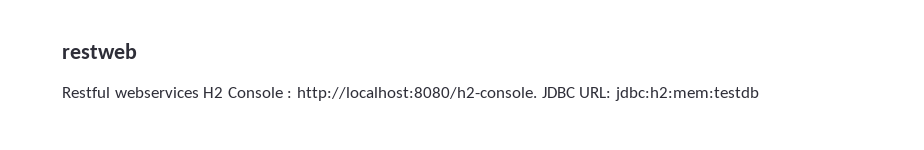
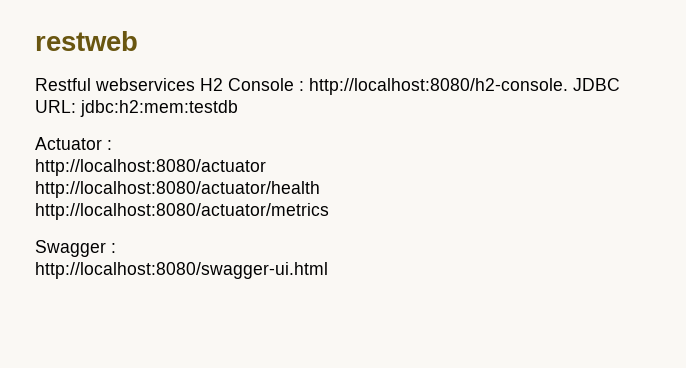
(759, 94) none -> [35,137,112,150] [35,159,266,176] [35,181,320,198] [35,203,329,220] [35,240,116,257] [35,262,328,279] // Actuator : // http://localhost:8080/actuator // http://localhost:8080/actuator/health // http://localhost:8080/actuator/metrics // Swagger : // http://localhost:8080/swagger-ui.html

